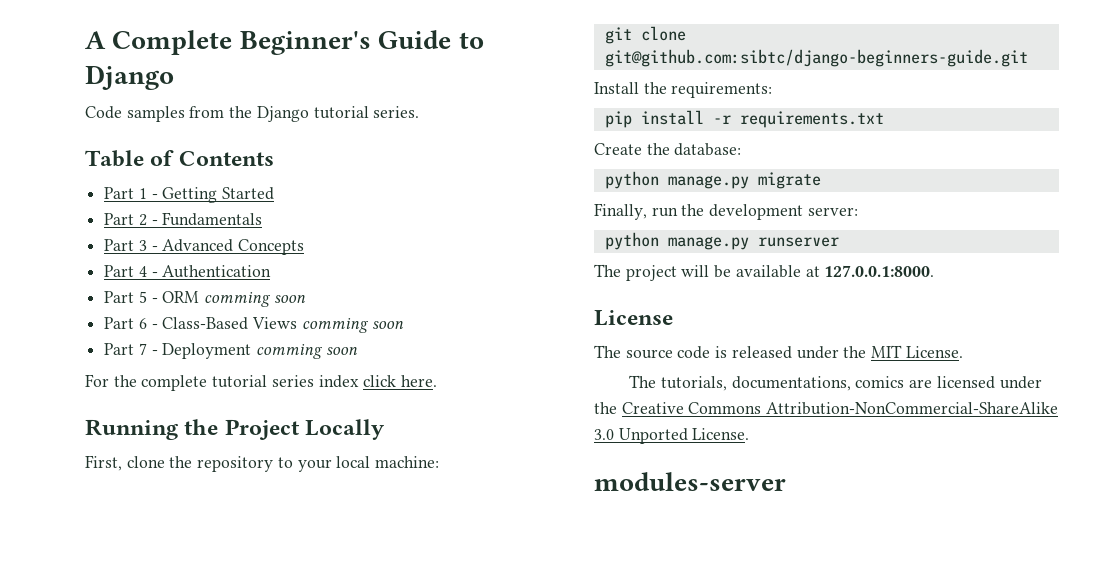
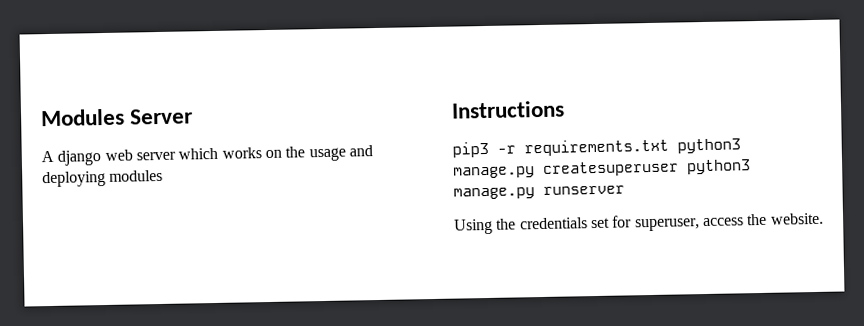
[85,30,484,55] [85,65,174,90] [85,106,420,122] [85,150,274,167] [104,187,275,203] [104,212,263,226] [104,239,305,255] [104,265,272,278] [104,291,306,307] [104,317,404,333] [104,343,358,359] [85,374,438,391] [85,419,386,440] [85,455,440,472] [604,26,686,44] [604,49,1028,67] [594,82,773,98] [604,110,884,128] [594,143,742,156] [604,171,821,189] [594,203,858,220] [604,232,839,250] [594,264,935,281] [594,310,673,326] [594,345,963,359] [629,375,1042,391] [594,402,1059,415] [594,428,750,444] [594,472,786,491] A Complete Beginner's Guide to Django // Code samples from the Django tutorial series. // Table of Contents // Part 1 - Getting Started // Part 2 - Fundamentals // Part 3 - Advanced Concepts // Part 4 - Authentication // Part 5 - ORM comming soon // Part 6 - Class-Based Views comming soon // Part 7 - Deployment comming soon // For the complete tutorial series index click here. // Running the Project Locally // First, clone the repository to your local machine: // git clone git@github.com:sibtc/django-beginners-guide.git // Install the requirements: // pip install -r requirements.txt // Create the database: // python manage.py migrate // Finally, run the development server: // python manage.py runserver // The project will be available at 127.0.0.1:8000. // License // The source code is released under the MIT License. // The tutorials, documentations, comics are licensed under the Creative Commons Attribution-NonCommercial-ShareAlike 3.0 Unported License. // modules-server -> [40,108,194,127] [41,145,373,166] [42,169,164,188] [451,100,565,119] [452,138,741,158] [453,159,751,179] [453,185,625,200] [454,212,824,235] Modules Server // A django web server which works on the usage and deploying modules // Instructions // pip3 -r requirements.txt python3 manage.py createsuperuser python3 manage.py runserver // Using the credentials set for superuser, access the website.

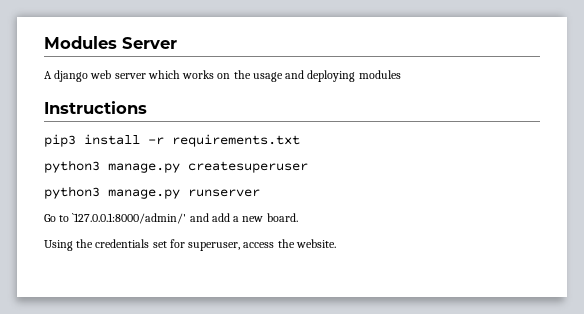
(489, 149) none -> [84,134,140,145] install
(669, 147) none -> (300, 140) //
(679, 168) none -> (308, 167) //
(625, 190) none -> [44,213,298,224] // Go to `127.0.0.1:8000/admin/' and add a new board.

